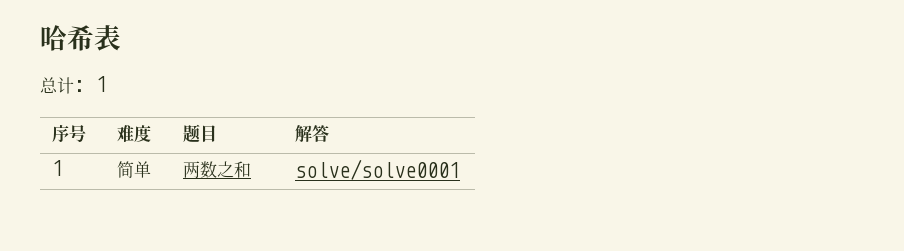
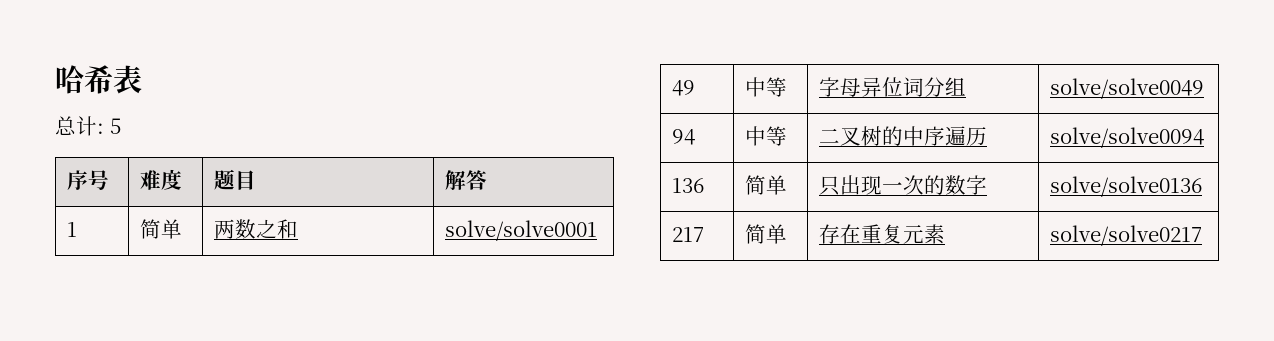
[96,76,107,92] 1 -> [109,118,121,134] 5
(461, 169) none -> [672,80,696,96] [745,77,788,97] [819,77,967,97] [1050,78,1205,99] [672,129,696,145] [745,126,788,146] [819,126,988,146] [1050,127,1205,148] [672,178,705,193] [745,175,788,195] [819,175,988,196] [1050,176,1203,197] [672,227,705,242] [745,224,788,244] [819,224,946,244] [1050,225,1203,246] // 49 | 中等 | 字母异位词分组 | solve/solve0049 // 94 | 中等 | 二叉树的中序遍历 | solve/solve0094 // 136 | 简单 | 只出现一次的数字 | solve/solve0136 // 217 | 简单 | 存在重复元素 | solve/solve0217

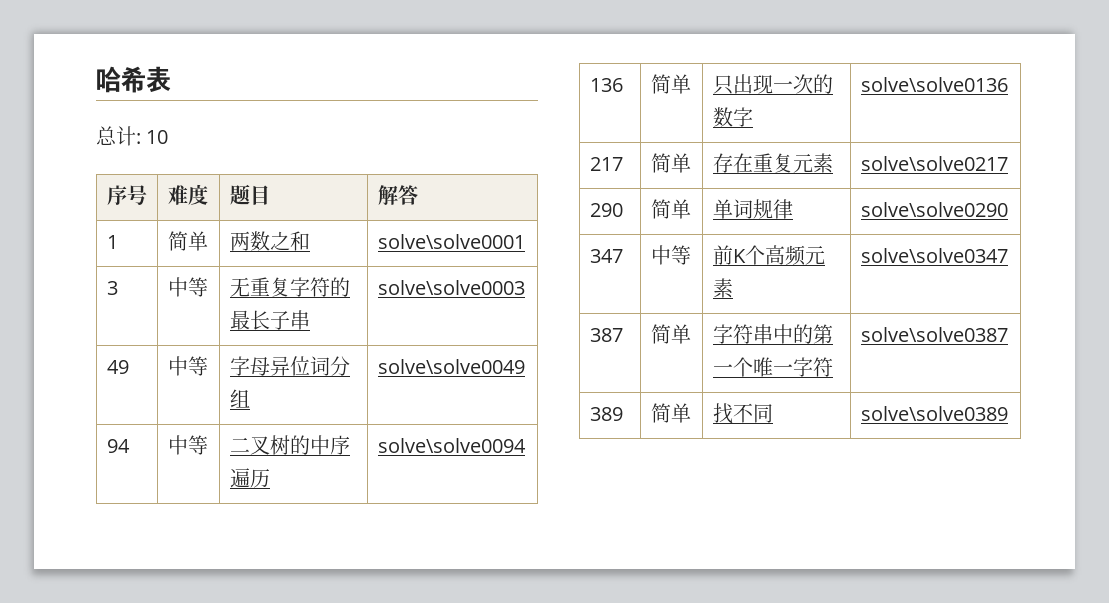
[109,118,121,134] 5 -> [146,130,169,144] 10
[445,220,598,241] solve/solve0001 -> [377,234,525,249] [106,281,118,295] [167,277,208,297] [229,277,350,297] [229,310,310,330] [377,280,525,295] solve\solve0001 // 3 | 中等 | 无重复字符的最长子串 | solve\solve0003
[1050,78,1205,99] solve/solve0049 -> [377,359,525,374] solve\solve0049
[1050,127,1205,148] solve/solve0094 -> [377,438,526,453] solve\solve0094
[1050,176,1203,197] solve/solve0136 -> [860,77,1008,92] solve\solve0136
[1050,225,1203,246] solve/solve0217 -> [860,156,1008,171] [589,203,623,217] [650,199,691,219] [712,199,793,219] [860,202,1008,217] [589,249,623,263] [650,245,691,265] [712,245,825,266] [712,278,733,298] [860,248,1008,263] [589,328,623,342] [650,324,691,344] [712,324,833,344] [712,357,833,377] [860,327,1008,342] [589,407,623,421] [650,403,691,423] [712,403,773,424] [860,406,1008,421] solve\solve0217 // 290 | 简单 | 单词规律 | solve\solve0290 // 347 | 中等 | 前K个高频元素 | solve\solve0347 // 387 | 简单 | 字符串中的第一个唯一字符 | solve\solve0387 // 389 | 简单 | 找不同 | solve\solve0389

